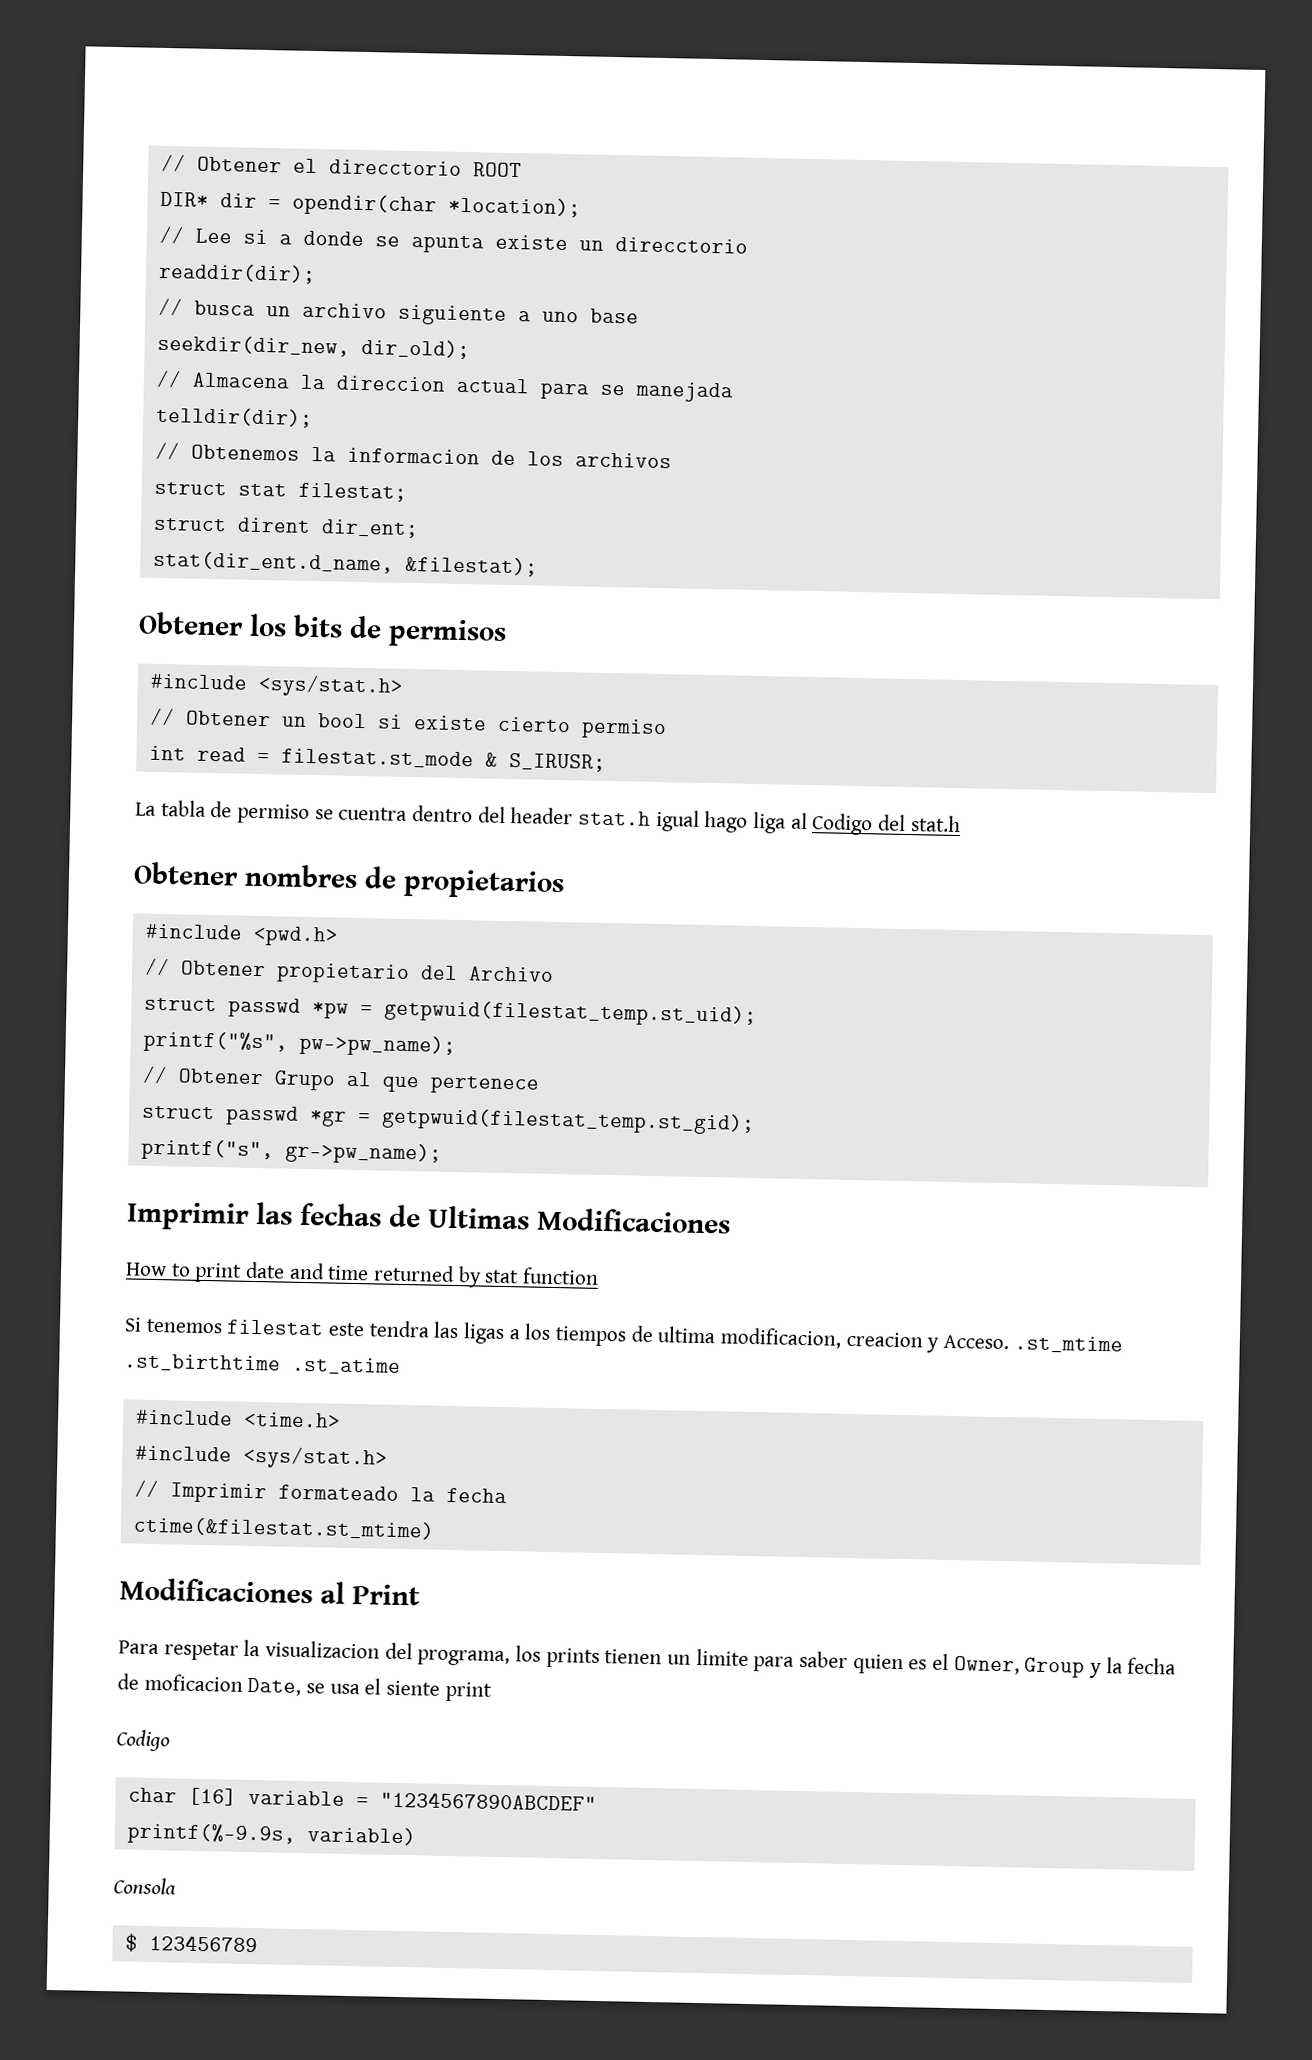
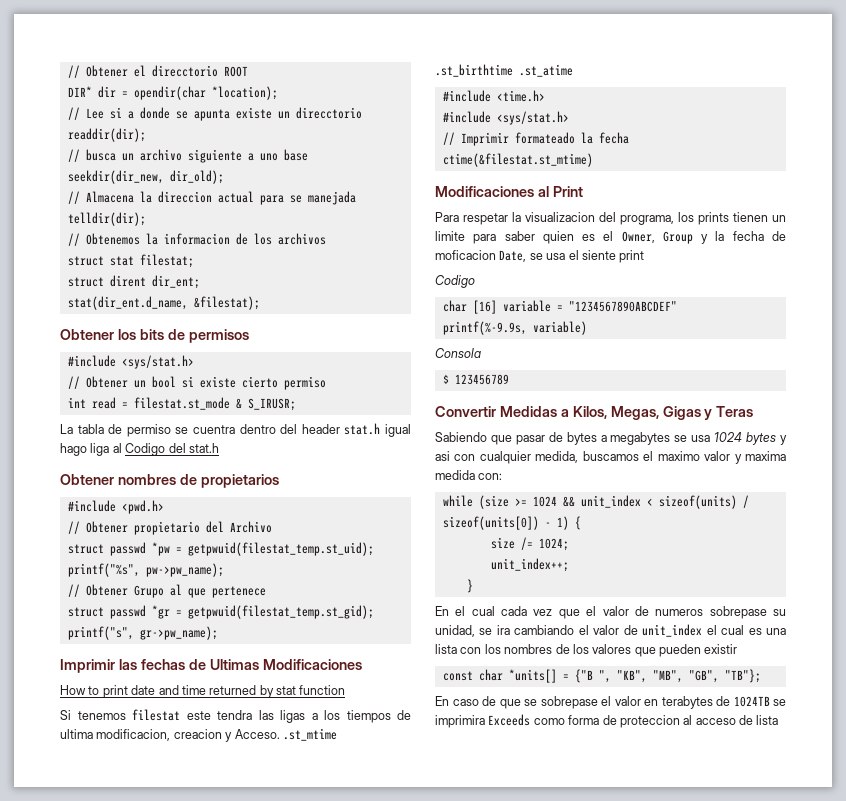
(258, 1944) none -> [435,406,754,420] [435,432,787,445] [435,451,786,464] [435,470,503,480] [442,495,749,509] [442,516,581,530] [490,537,569,551] [490,558,569,572] [466,579,473,593] [435,606,786,619] [435,624,786,637] [435,644,738,657] [442,669,761,683] [435,696,786,709] [435,714,779,728] // Convertir Medidas a Kilos, Megas, Gigas y Teras // Sabiendo que pasar de bytes a megabytes se usa 1024 bytes y asi con cualquier medida, buscamos el maximo valor y maxima medida con: // while (size >= 1024 && unit_index < sizeof(units) / sizeof(units[0]) - 1) { // size /= 1024; // unit_index++; // } // En el cual cada vez que el valor de numeros sobrepase su unidad, se ira cambiando el valor de unit_index el cual es una lista con los nombres de los valores que pueden existir // const char *units[] = {"B ", "KB", "MB", "GB", "TB"}; // En caso de que se sobrepase el valor en terabytes de 1024TB se imprimira Exceeds como forma de proteccion al acceso de lista

